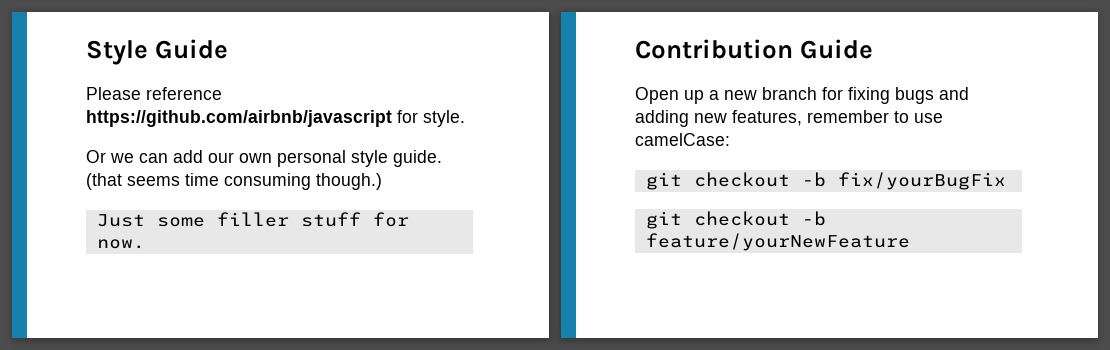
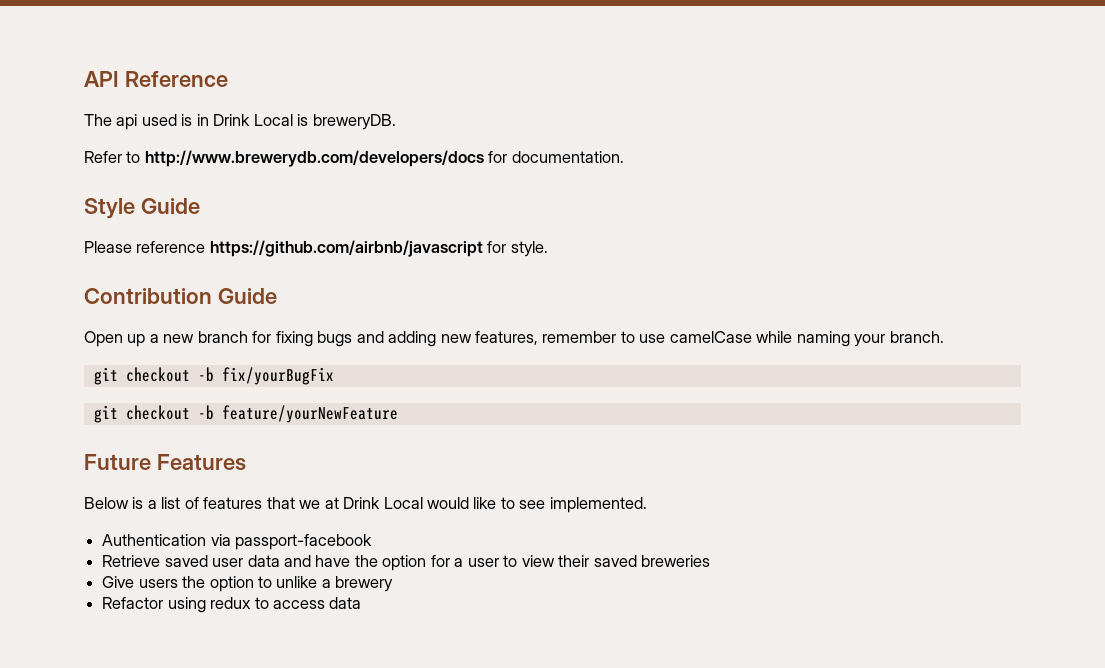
(86, 52) none -> [84,71,228,87] [84,114,396,130] [84,150,624,167] API Reference // The api used is in Drink Local is breweryDB. // Refer to http://www.brewerydb.com/developers/docs for documentation. //
[86,150,442,167] [86,173,382,190] [96,212,409,227] [96,239,145,249] // Or we can add our own personal style guide. (that seems time consuming though.) // Just some filler stuff for now. -> (548, 249) none
[635,133,730,146] camelCase: -> [669,331,944,347] camelCase while naming your branch.
(910, 242) none -> [84,454,246,471] [84,497,647,513] [102,534,373,550] [102,555,710,571] [102,576,394,592] [102,597,362,613] // Future Features // Below is a list of features that we at Drink Local would like to see implemented. // Authentication via passport-facebook // Retrieve saved user data and have the option for a user to view their saved breweries // Give users the option to unlike a brewery // Refactor using redux to access data

